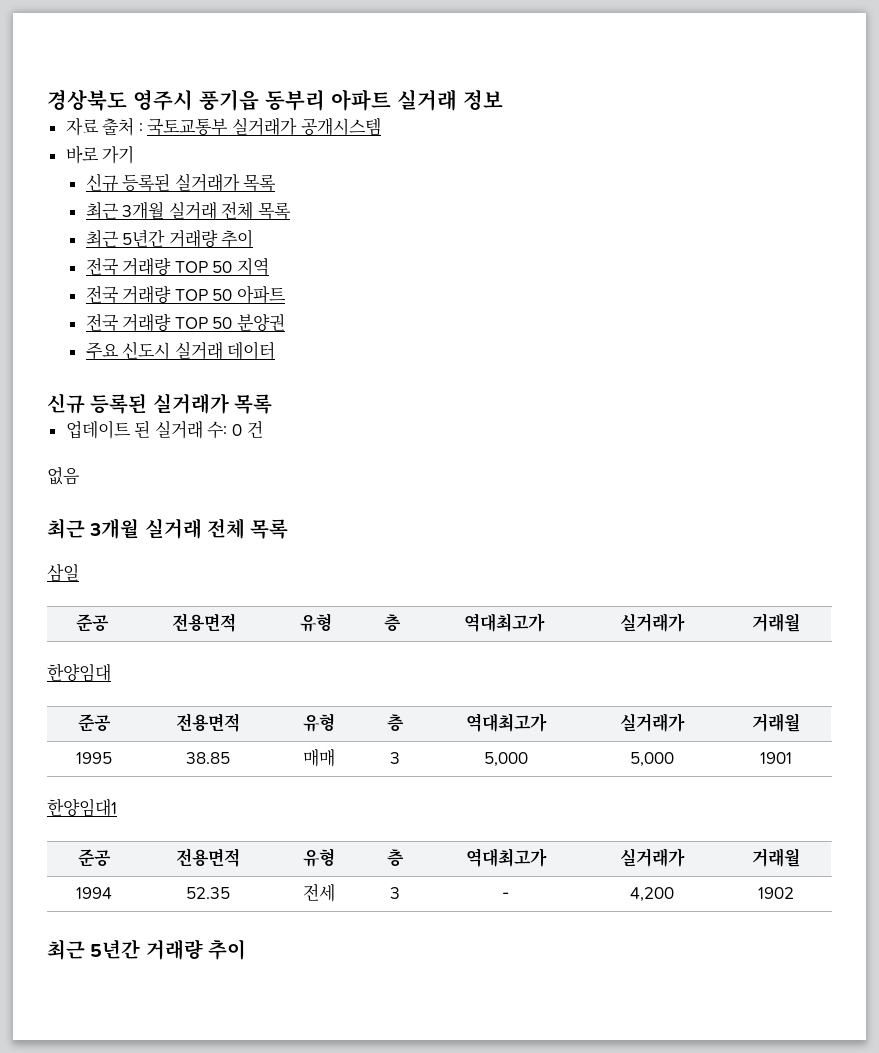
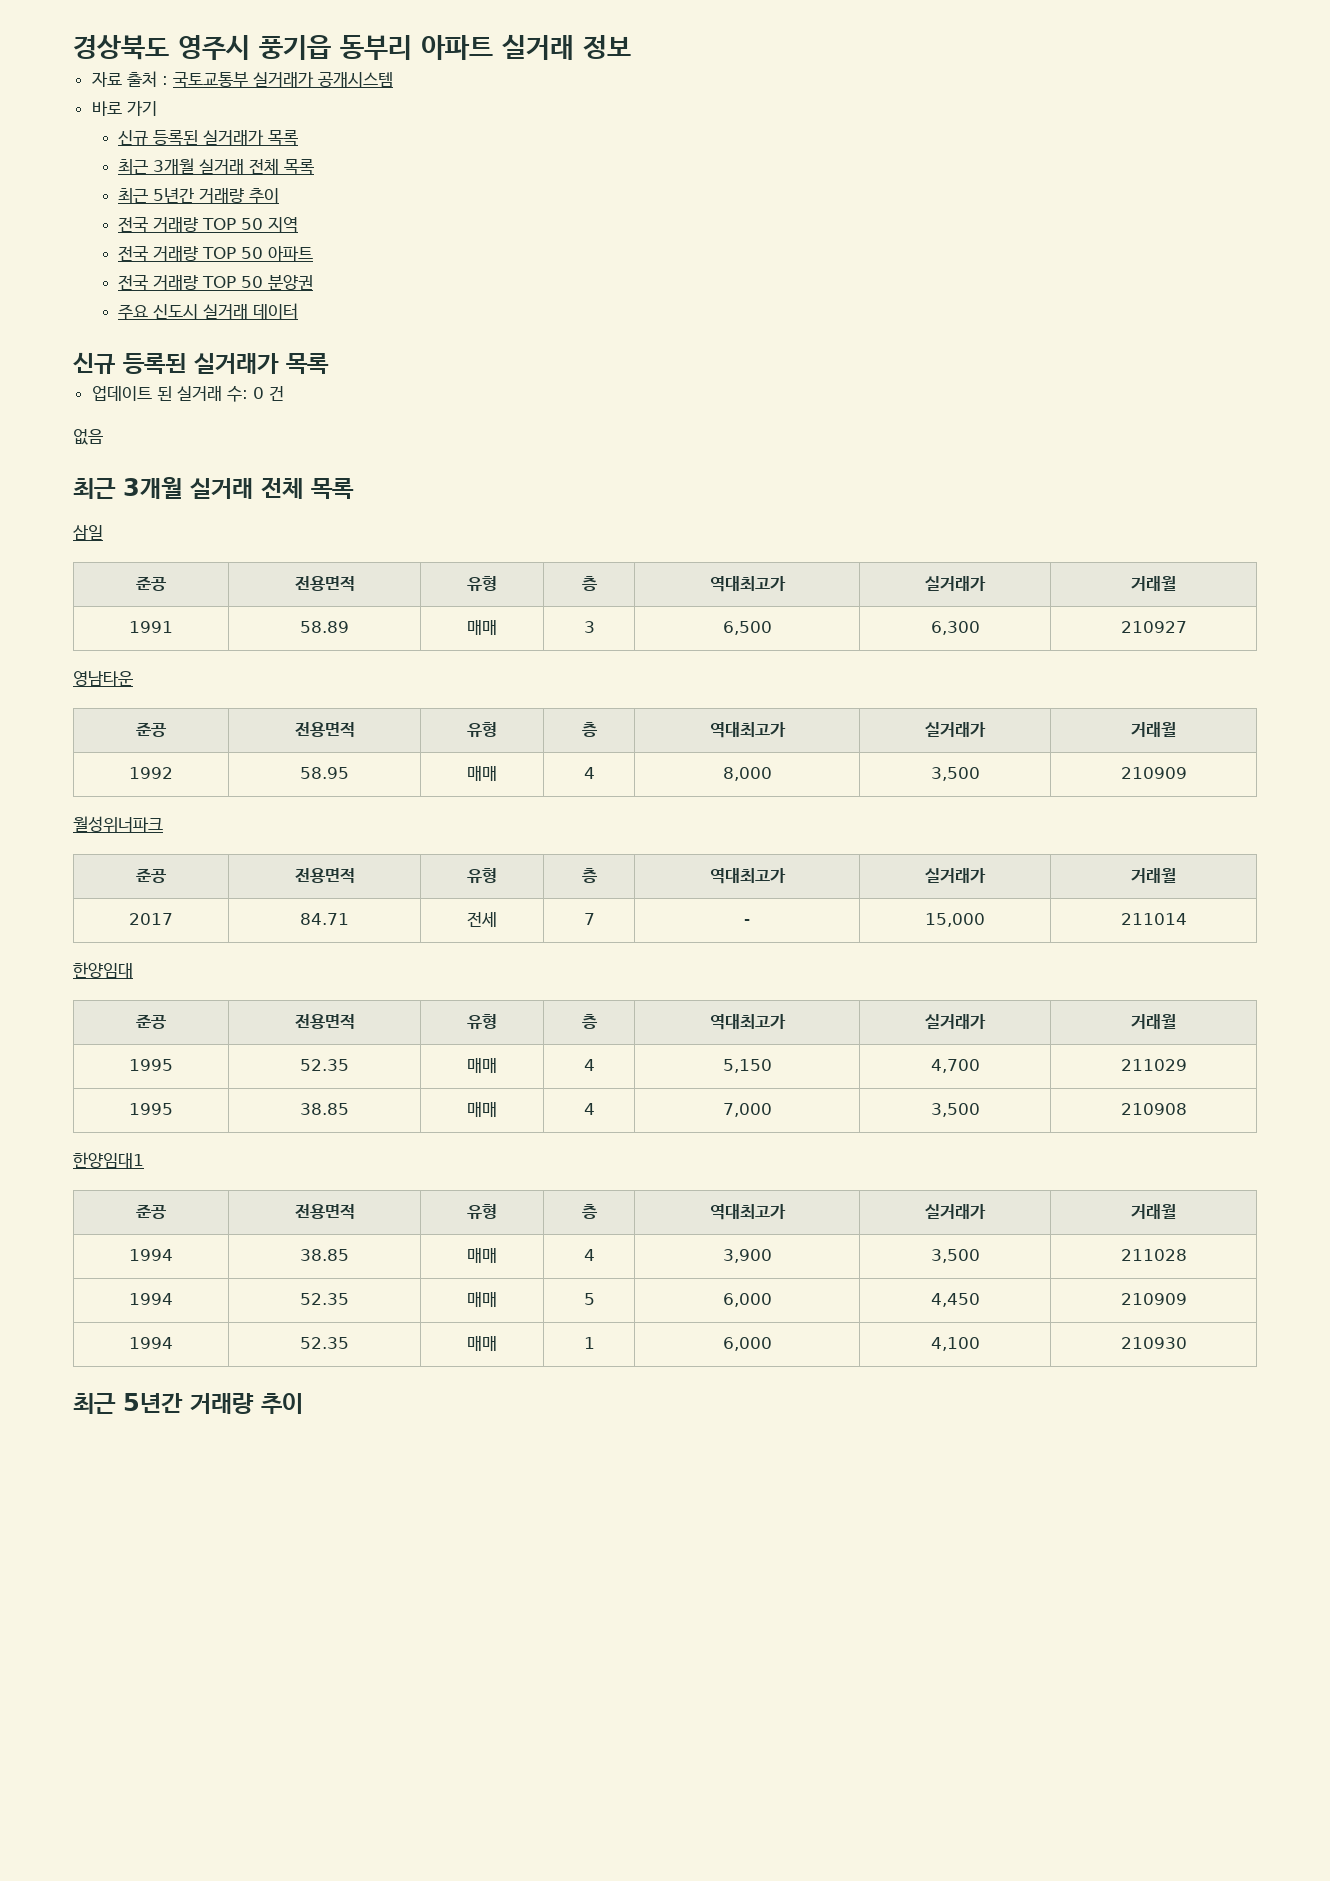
(800, 622) none -> [129,621,173,633] [300,621,349,633] [467,620,497,635] [583,621,595,633] [722,621,772,635] [930,621,980,635] [1120,621,1187,633] [73,671,133,686] [136,722,167,737] [294,722,355,737] [467,722,497,737] [581,722,598,737] [709,722,786,738] [925,722,986,737] [1131,722,1176,737] [129,767,173,779] [300,767,349,779] [467,766,497,781] [583,767,595,779] [722,767,772,781] [930,767,980,781] [1120,767,1187,779] [73,816,163,833] [136,868,167,883] [294,868,355,883] [467,868,497,883] [581,868,598,883] [709,868,786,884] [925,868,986,883] [1131,868,1176,883] [129,913,173,925] [300,913,349,925] [467,912,497,927] [583,913,595,925] [744,919,750,925] [925,913,985,927] [1120,913,1187,925] // 1991 | 58.89 | 매매 | 3 | 6,500 | 6,300 | 210927 // 영남타운 // 준공 | 전용면적 | 유형 | 층 | 역대최고가 | 실거래가 | 거래월 // 1992 | 58.95 | 매매 | 4 | 8,000 | 3,500 | 210909 // 월성위너파크 // 준공 | 전용면적 | 유형 | 층 | 역대최고가 | 실거래가 | 거래월 // 2017 | 84.71 | 전세 | 7 | - | 15,000 | 211014
(800, 722) none -> [129,1059,173,1071] [300,1059,349,1071] [467,1058,497,1073] [583,1059,595,1071] [722,1059,772,1073] [930,1059,980,1073] [1120,1059,1187,1071] // 1995 | 52.35 | 매매 | 4 | 5,150 | 4,700 | 211029
[389,752,400,764] [483,752,528,767] [630,752,674,767] [759,752,792,764] 3 | 5,000 | 5,000 | 1901 -> [583,1103,595,1115] [722,1103,772,1117] [930,1103,980,1117] [1120,1103,1187,1115] 4 | 7,000 | 3,500 | 210908
[186,887,230,899] [303,883,335,902] [389,887,400,899] [502,892,509,899] [630,887,674,902] [757,887,794,899] 52.35 | 전세 | 3 | - | 4,200 | 1902 -> [300,1249,349,1261] [467,1248,497,1263] [583,1249,595,1261] [722,1249,772,1263] [930,1249,980,1263] [1120,1249,1187,1261] [129,1293,173,1305] [300,1293,349,1305] [467,1292,497,1307] [583,1293,595,1305] [722,1293,772,1307] [930,1293,980,1307] [1120,1293,1187,1305] [129,1337,173,1349] [300,1337,349,1349] [467,1336,497,1351] [583,1337,595,1349] [722,1337,772,1351] [930,1337,980,1351] [1120,1337,1187,1349] 38.85 | 매매 | 4 | 3,900 | 3,500 | 211028 // 1994 | 52.35 | 매매 | 5 | 6,000 | 4,450 | 210909 // 1994 | 52.35 | 매매 | 1 | 6,000 | 4,100 | 210930

